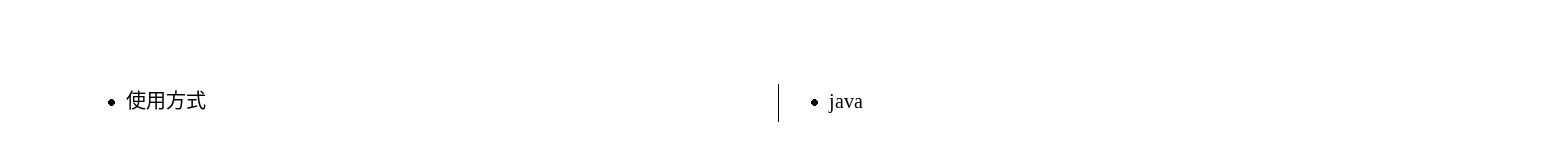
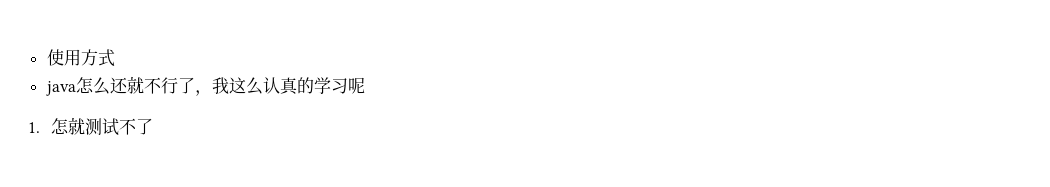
(863, 103) none -> [75,76,365,96] [28,117,154,136] 怎么还就不行了，我这么认真的学习呢 // 1.怎就测试不了

